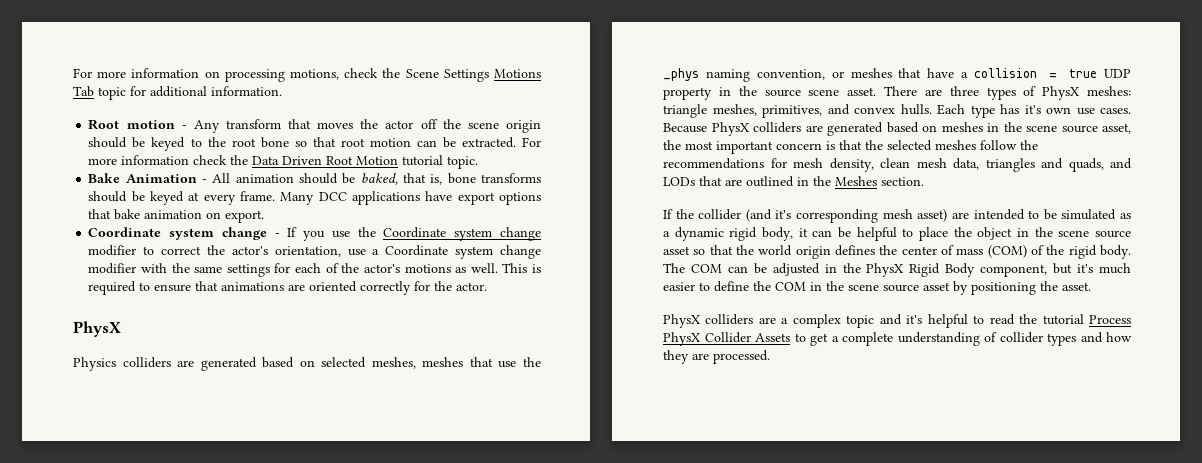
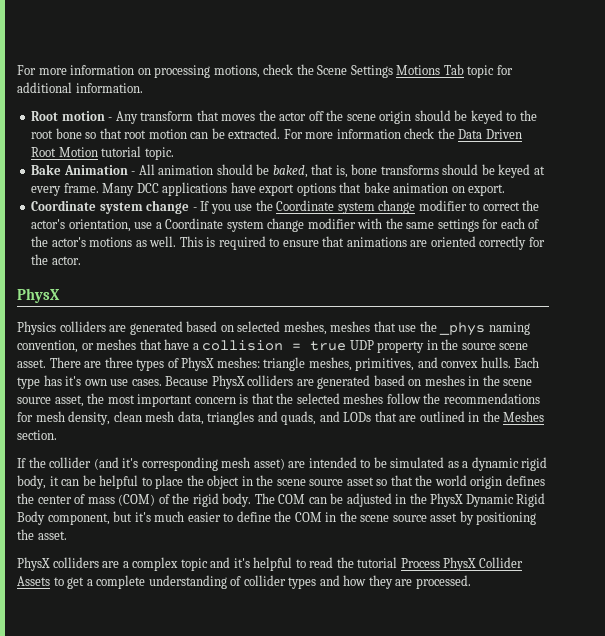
(905, 270) none -> [465,494,514,507] Dynamic

